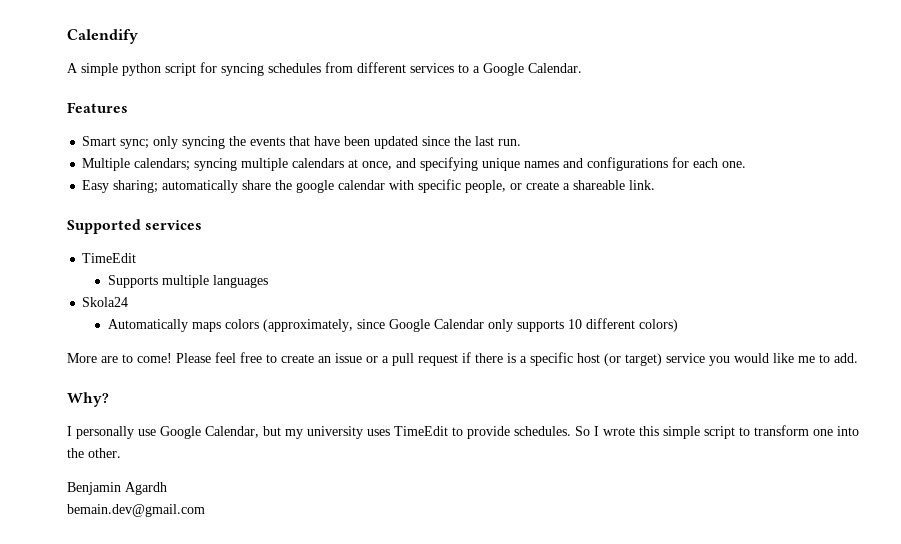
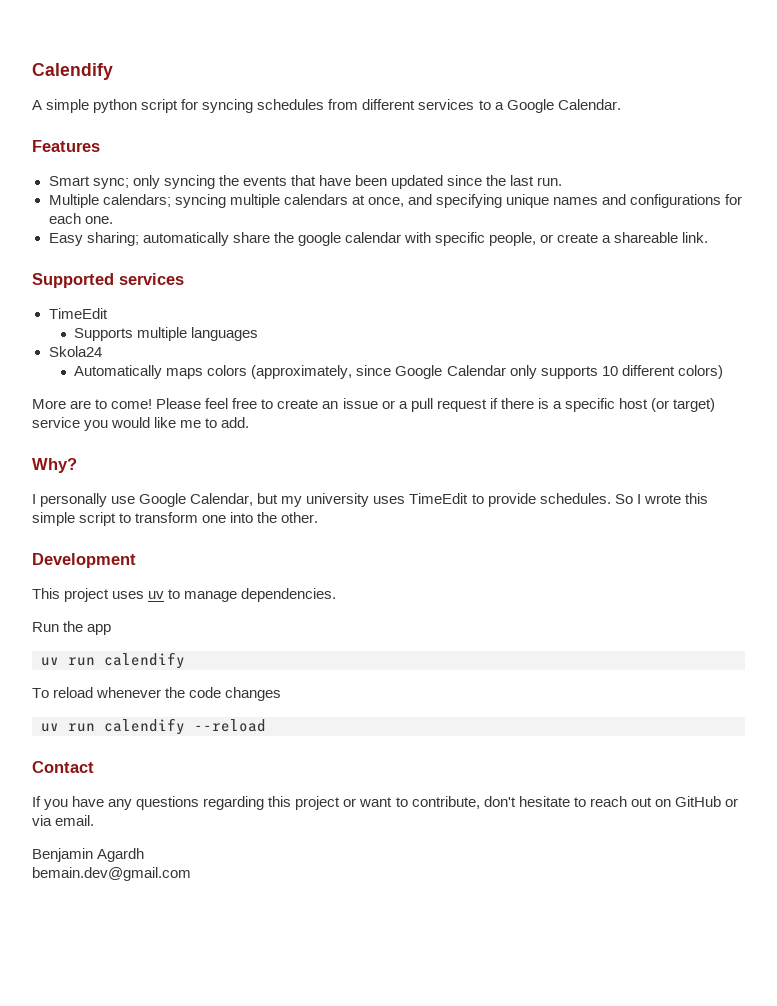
(121, 453) none -> [32,553,136,568] [32,588,337,602] [32,621,112,635] [41,652,185,669] [32,687,282,701] [41,718,266,735] [32,761,94,773] [32,796,738,810] [32,815,95,826] // Development // This project uses uv to manage dependencies. // Run the app // uv run calendify // To reload whenever the code changes // uv run calendify --reload // Contact // If you have any questions regarding this project or want to contribute, don't hesitate to reach out on GitHub or via email.

